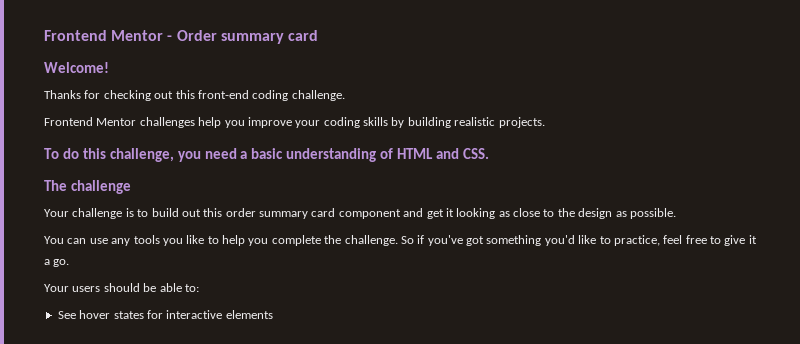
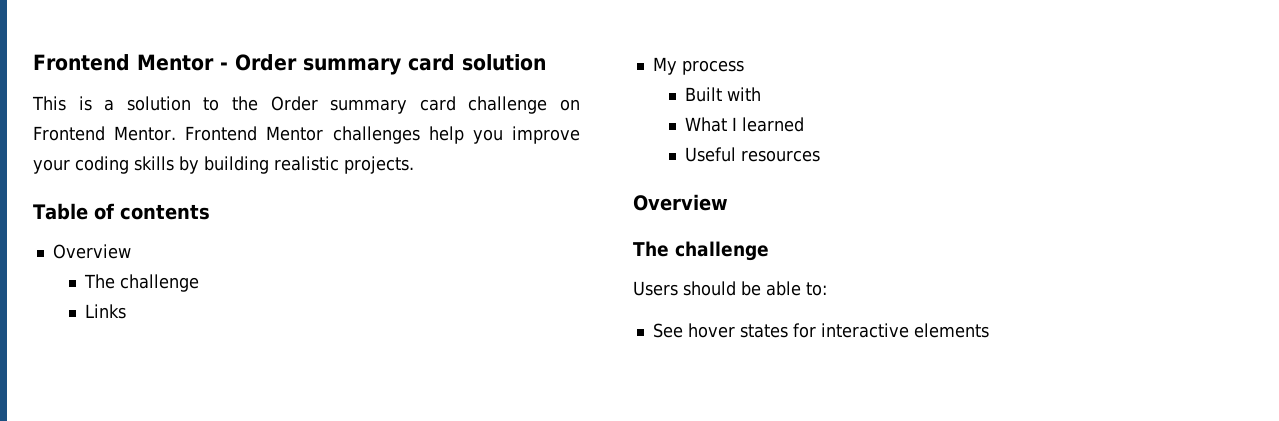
[44,62,109,73] [44,90,345,101] // Welcome! // Thanks for checking out this front-end coding challenge. // -> [461,54,546,71] [32,96,581,114] [33,126,177,141] solution // This is a solution to the Order summary card challenge on Frontend Mentor.
[44,148,489,162] [44,180,131,194] [44,208,676,219] [44,235,757,246] [44,259,70,267] [44,284,101,292] To do this challenge, you need a basic understanding of HTML and CSS. // The challenge // Your challenge is to build out this order summary card component and get it looking as close to the design as possible. // You can use any tools you like to help you complete the challenge. So if you've got something you'd like to practice, feel free to give it a go. // Your users -> [33,203,210,220] [52,244,131,259] [84,274,200,292] [85,304,127,319] [652,57,744,75] [685,87,762,102] [685,117,805,132] [685,147,821,162] [633,194,728,211] [633,241,769,261] [633,281,678,296] Table of contents // Overview // The challenge // Links // My process // Built with // What I learned // Useful resources // Overview // The challenge // Users

